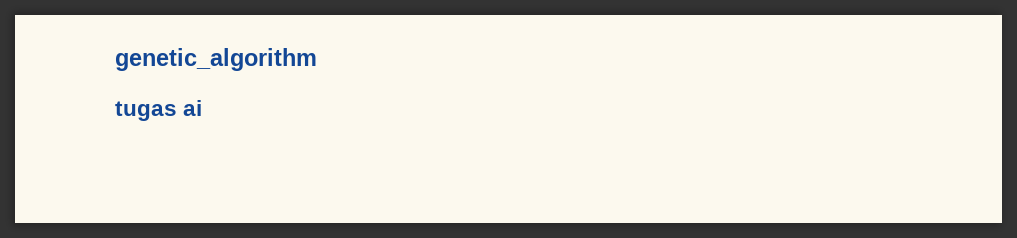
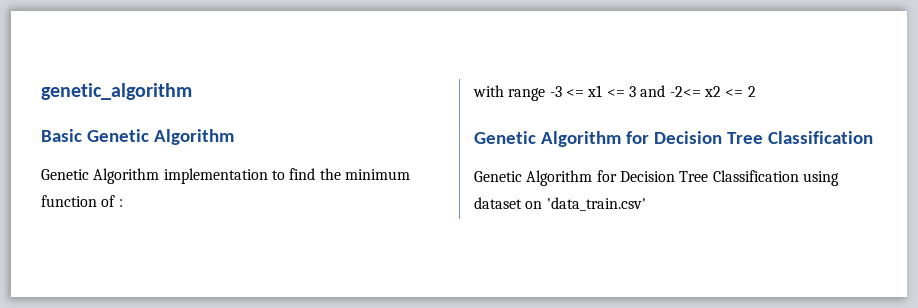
[115,100,203,121] tugas ai -> [41,129,234,145] [41,168,410,184] [41,195,123,207] [473,85,756,101] [474,131,873,147] [474,170,839,186] [474,197,646,211] Basic Genetic Algorithm // Genetic Algorithm implementation to find the minimum function of : // with range -3 <= x1 <= 3 and -2<= x2 <= 2 // Genetic Algorithm for Decision Tree Classification // Genetic Algorithm for Decision Tree Classification using dataset on 'data_train.csv'

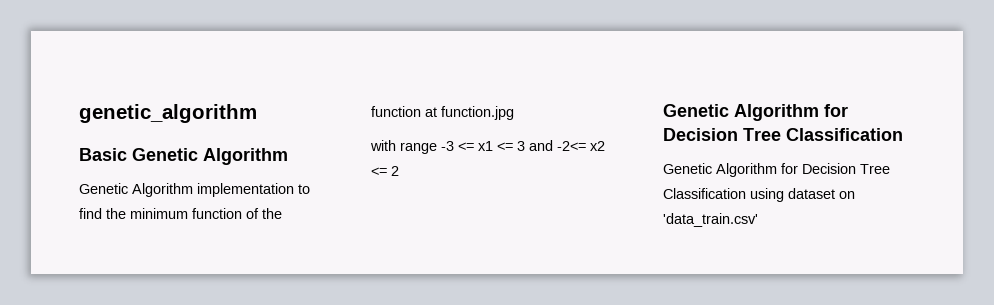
[118,199,123,207] : -> [262,208,282,219] [371,106,514,120] the function at function.jpg

